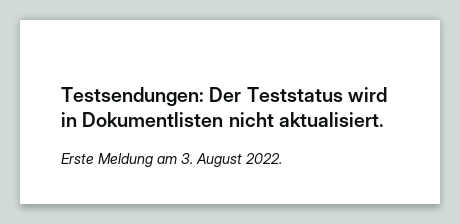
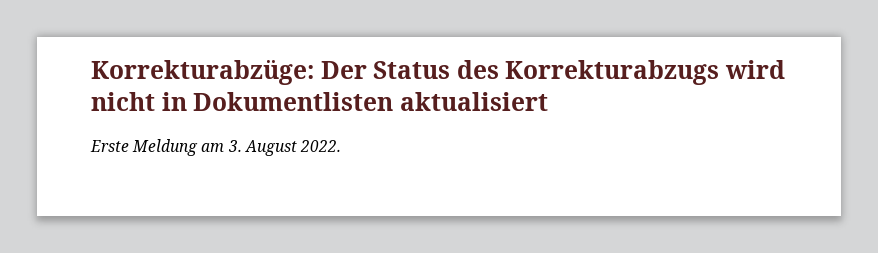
[61,87,387,106] [61,112,384,127] Testsendungen: Der Teststatus wird in Dokumentlisten nicht aktualisiert. -> [91,60,786,85] [91,92,548,111] Korrekturabzüge: Der Status des Korrekturabzugs wird nicht in Dokumentlisten aktualisiert

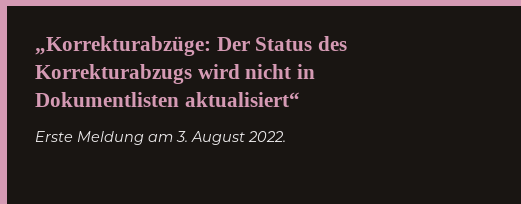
[91,60,314,85] Korrekturabzüge: -> [35,36,211,56] „Korrekturabzüge:
[399,92,548,111] aktualisiert -> [184,92,300,107] aktualisiert“

